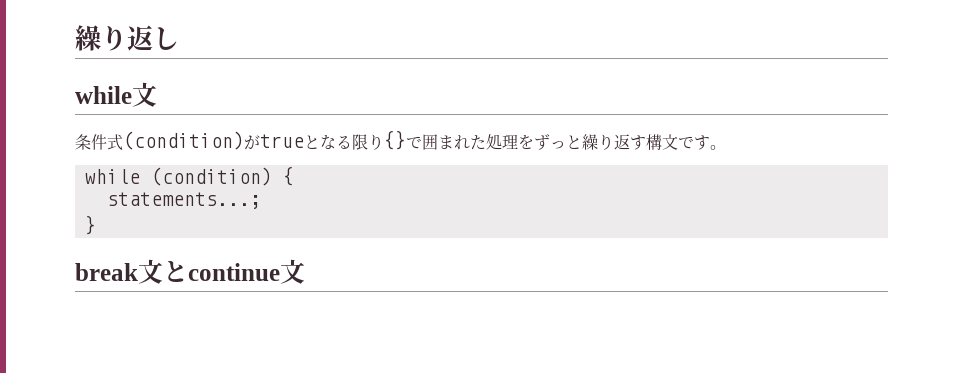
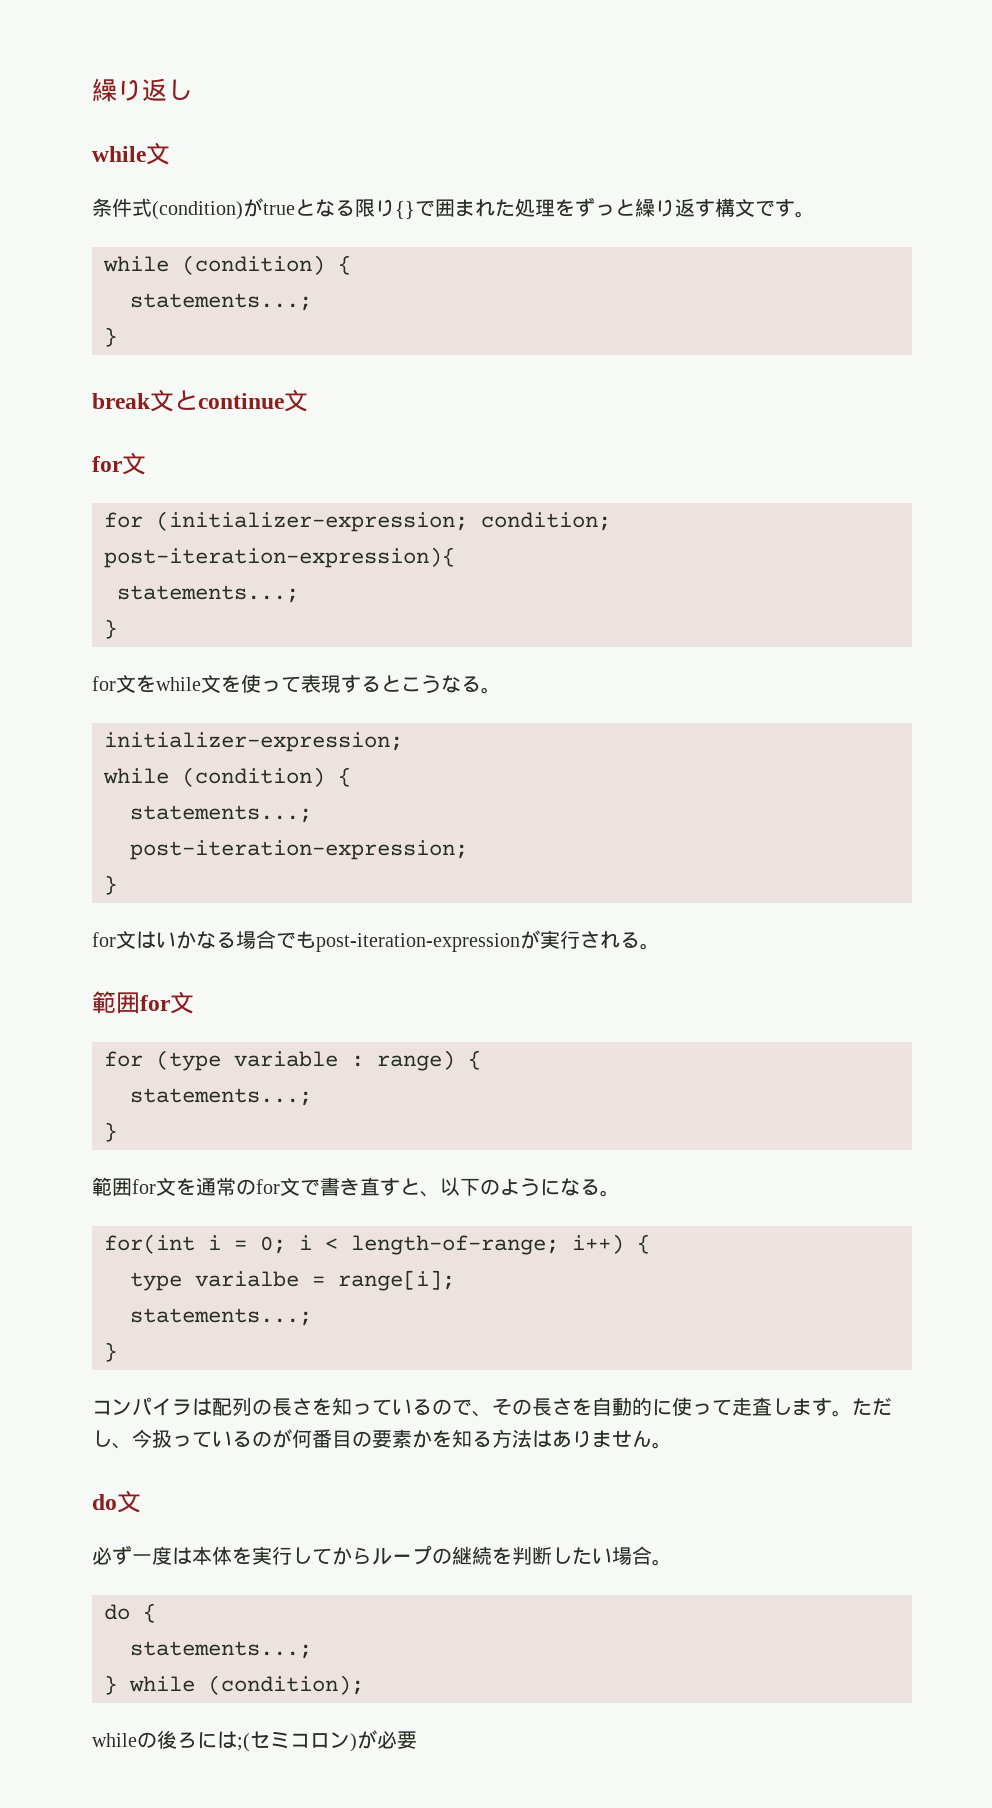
(305, 271) none -> [92,452,146,475] [104,511,611,532] [104,547,455,568] [117,585,299,603] [104,619,117,639] [92,674,501,694] [104,732,403,752] [103,767,351,787] [130,805,312,823] [130,840,468,860] [104,875,117,895] [92,930,660,952] [92,991,194,1014] [104,1050,481,1071] [130,1088,312,1106] [104,1122,117,1142] [92,1177,620,1197] [104,1234,650,1255] [130,1270,455,1291] [130,1308,312,1326] [104,1342,117,1362] [92,1397,892,1417] [92,1429,672,1449] [92,1490,141,1513] [92,1545,672,1566] [104,1603,156,1623] [130,1641,312,1659] [104,1675,364,1695] [92,1730,417,1752] // for文 // for (initializer-expression; condition; post-iteration-expression){ // statements...; // } // for文をwhile文を使って表現するとこうなる。 // initializer-expression; // while (condition) { // statements...; // post-iteration-expression; // } // for文はいかなる場合でもpost-iteration-expressionが実行される。 // 範囲for文 // for (type variable : range) { // statements...; // } // 範囲for文を通常のfor文で書き直すと、以下のようになる。 // for(int i = 0; i < length-of-range; i++) { // type varialbe = range[i]; // statements...; // } // コンパイラは配列の長さを知っているので、その長さを自動的に使って走査します。ただし、今扱っているのが何番目の要素かを知る方法はありません。 // do文 // 必ず一度は本体を実行してからループの継続を判断したい場合。 // do { // statements...; // } while (condition); // whileの後ろには;(セミコロン)が必要

